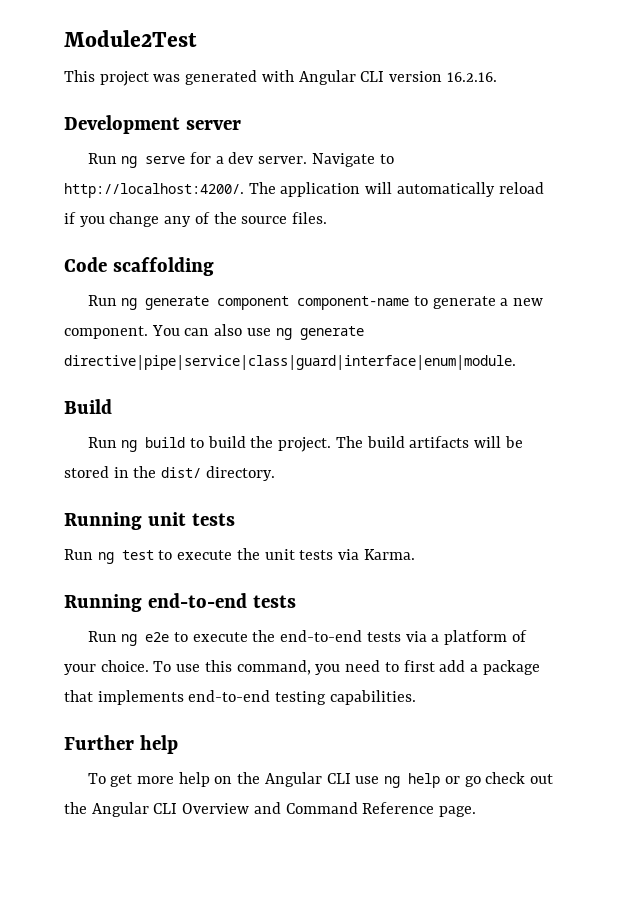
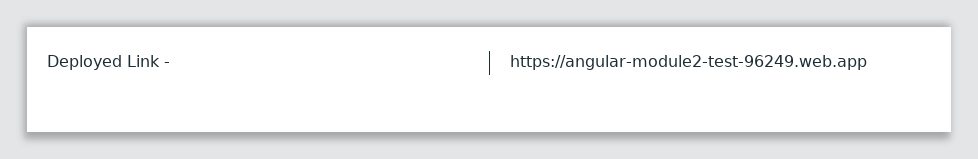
[64,30,197,47] [64,70,497,86] [64,115,241,134] [87,152,394,168] [64,182,544,198] [64,212,328,227] [64,257,214,276] [87,295,544,310] [64,324,364,340] [64,355,516,370] [64,399,112,414] [87,436,523,452] [64,466,275,481] [64,512,235,530] [64,548,415,564] [64,593,296,612] [87,630,527,646] [64,660,540,675] [64,690,416,705] [64,735,178,754] [87,772,554,788] [64,802,477,817] Module2Test // This project was generated with Angular CLI version 16.2.16. // Development server // Run ng serve for a dev server. Navigate to http://localhost:4200/. The application will automatically reload if you change any of the source files. // Code scaffolding // Run ng generate component component-name to generate a new component. You can also use ng generate directive|pipe|service|class|guard|interface|enum|module. // Build // Run ng build to build the project. The build artifacts will be stored in the dist/ directory. // Running unit tests // Run ng test to execute the unit tests via Karma. // Running end-to-end tests // Run ng e2e to execute the end-to-end tests via a platform of your choice. To use this command, you need to first add a package that implements end-to-end testing capabilities. // Further help // To get more help on the Angular CLI use ng help or go check out the Angular CLI Overview and Command Reference page. -> [47,55,867,70] Deployed Link - https://angular-module2-test-96249.web.app

